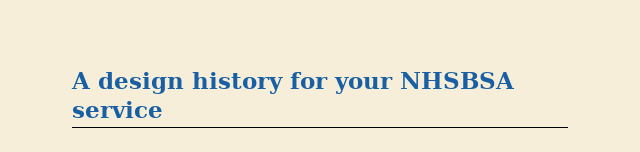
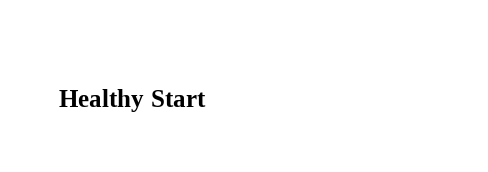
[71,72,515,94] [72,101,163,118] A design history for your NHSBSA service -> [59,89,206,112] Healthy Start

